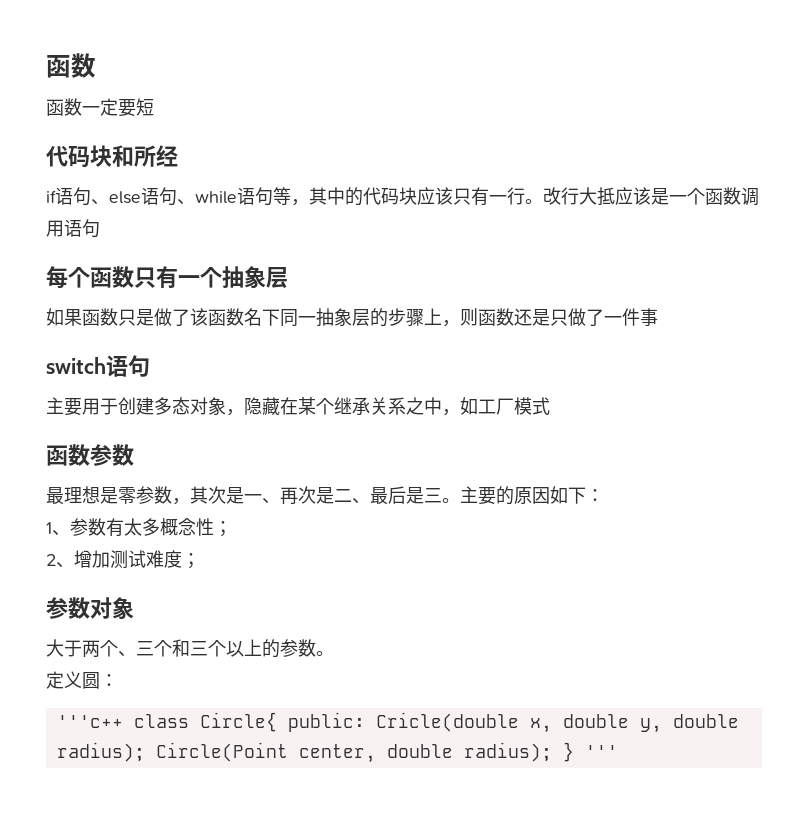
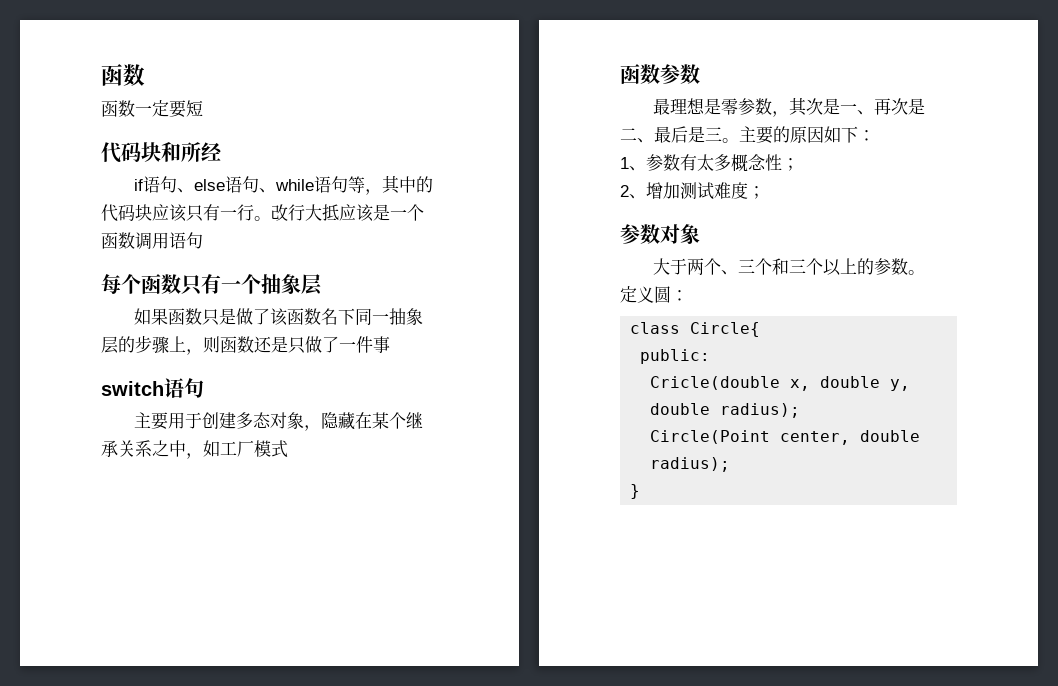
[56,715,123,728] '''c++ -> (688, 295) none
(277, 722) none -> (761, 329) //
(365, 722) none -> (711, 356) //
(145, 752) none -> (801, 410) //
[562,742,618,762] } ''' -> [630,484,641,499] // }

